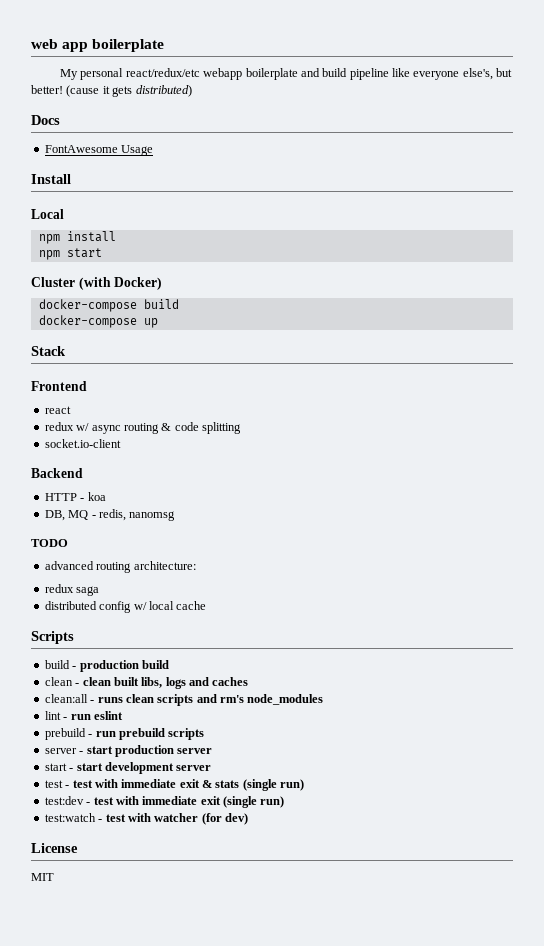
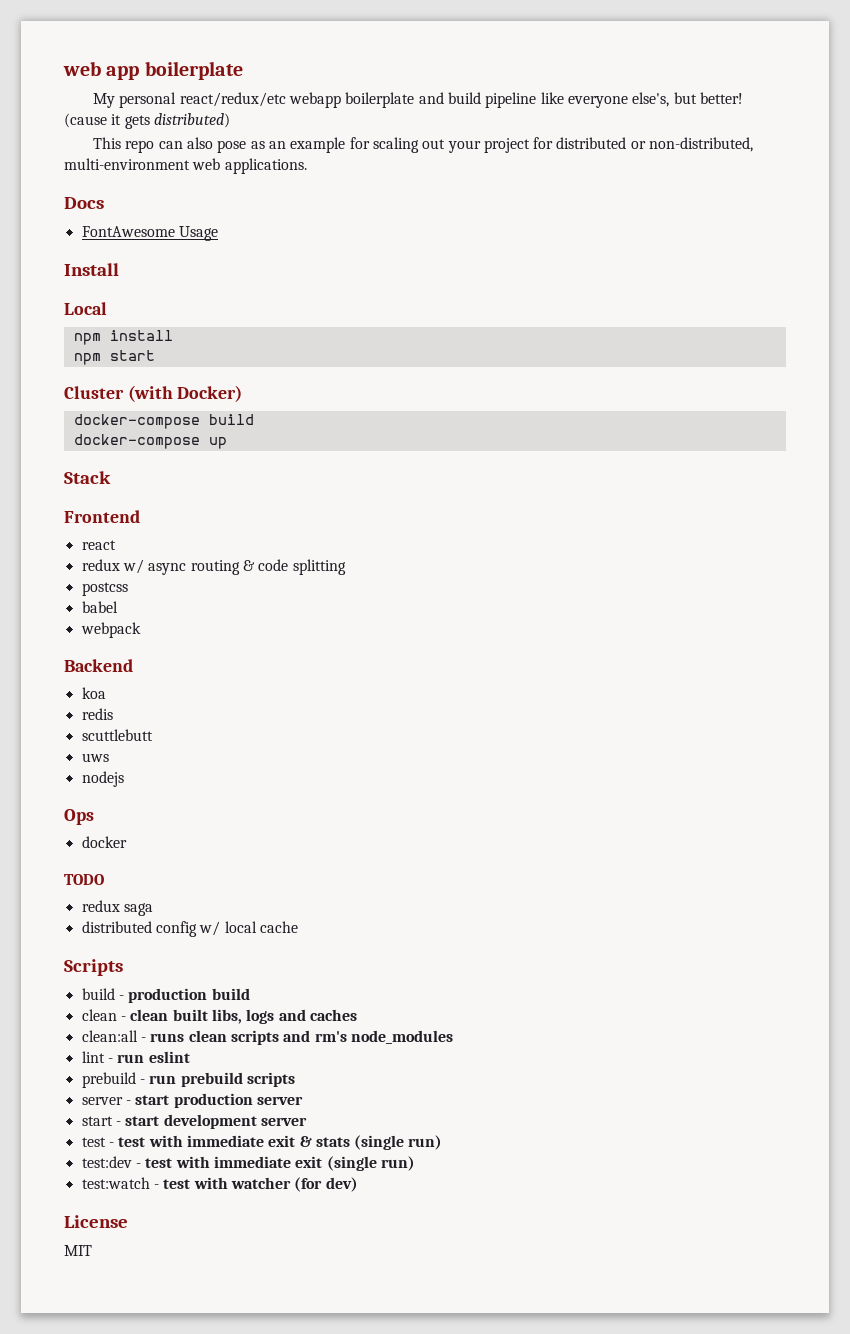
(192, 91) none -> [92,137,754,153] [64,158,307,174] // This repo can also pose as an example for scaling out your project for distributed or non-distributed, multi-environment web applications.
[44,439,121,448] socket.io-client -> [81,582,128,596] [81,601,118,613] [80,622,141,638] postcss // babel // webpack
[44,493,85,501] HTTP - -> (133, 665) none
[44,509,176,521] [31,539,68,547] [44,561,196,573] DB, MQ - redis, nanomsg // TODO // advanced routing architecture: -> [81,708,113,720] [81,729,153,741] [81,753,109,762] [81,771,124,787] [64,809,94,825] [81,836,127,848] [64,874,104,885] redis // scuttlebutt // uws // nodejs // Ops // docker // TODO

